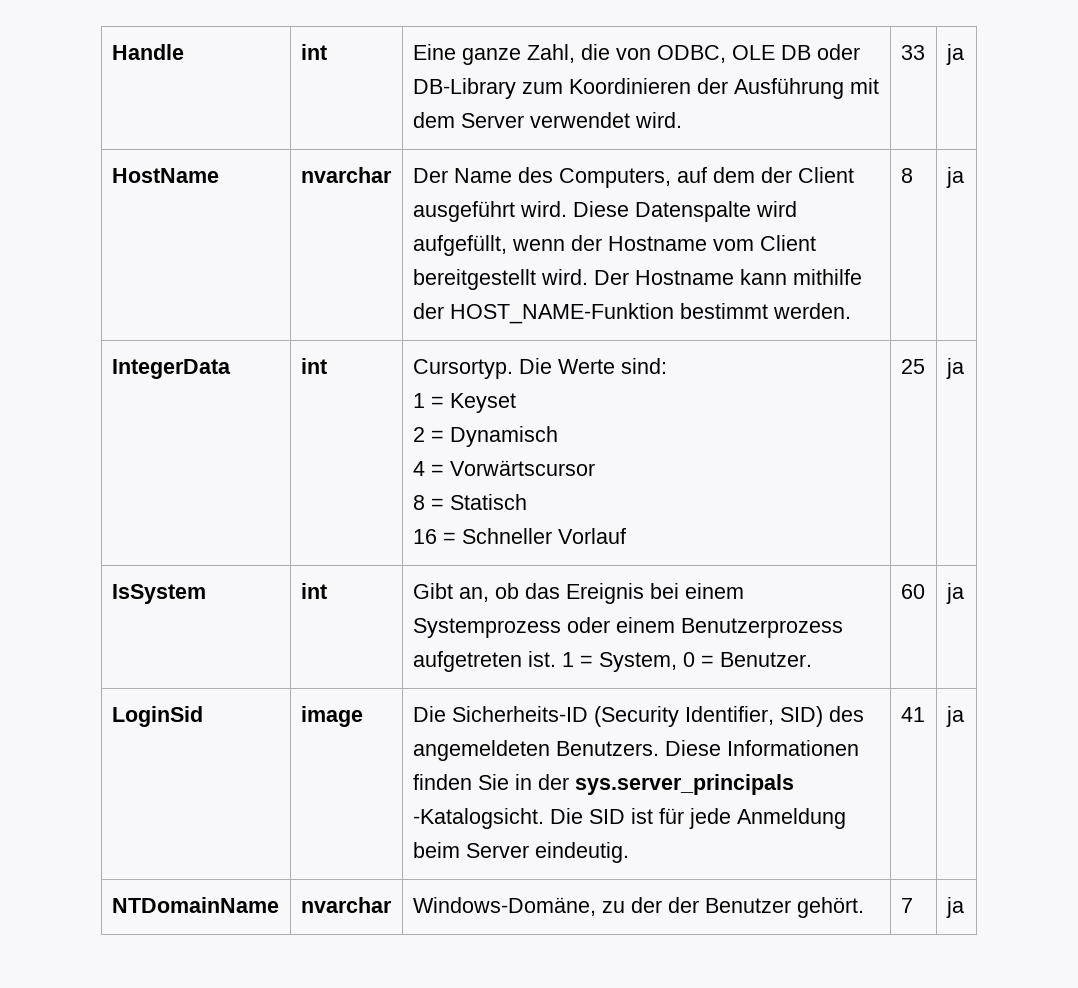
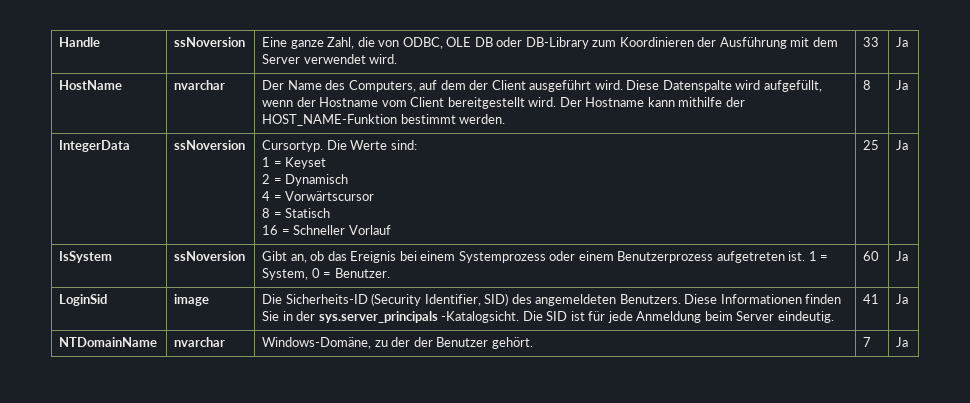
[300,44,327,60] int -> [174,37,246,47] ssNoversion
[945,44,964,65] ja -> [896,37,909,47] Ja
[945,167,964,188] ja -> [896,80,909,90] Ja
[300,358,327,374] int -> [174,140,246,150] ssNoversion
[945,358,964,379] ja -> [896,140,909,150] Ja
[300,583,327,599] int -> [174,251,246,261] ssNoversion
[945,583,964,604] ja -> [896,251,909,261] Ja
[945,706,964,727] ja -> [896,294,909,304] Ja
[945,897,964,918] ja -> [896,337,909,347] Ja

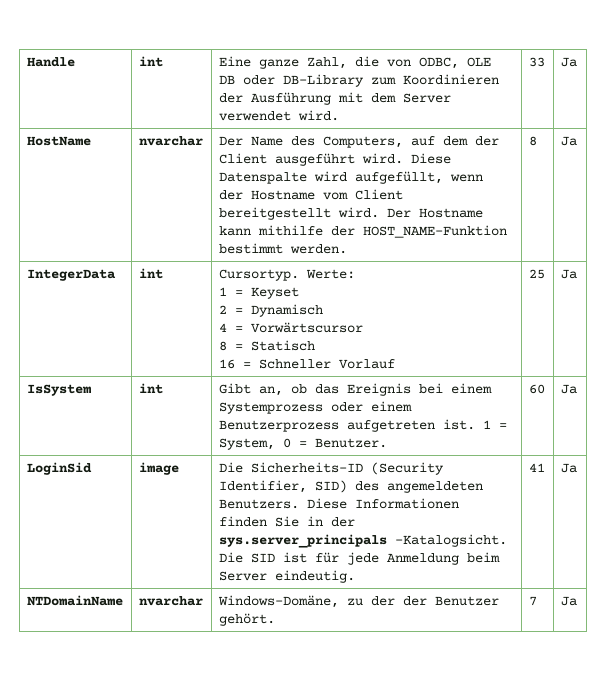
[174,37,246,47] ssNoversion -> [138,56,163,67] int
[174,140,246,150] ssNoversion -> [138,268,163,279] int
[326,140,417,150] Die Werte sind: -> [305,269,355,279] Werte:
[174,251,246,261] ssNoversion -> [138,383,163,394] int

